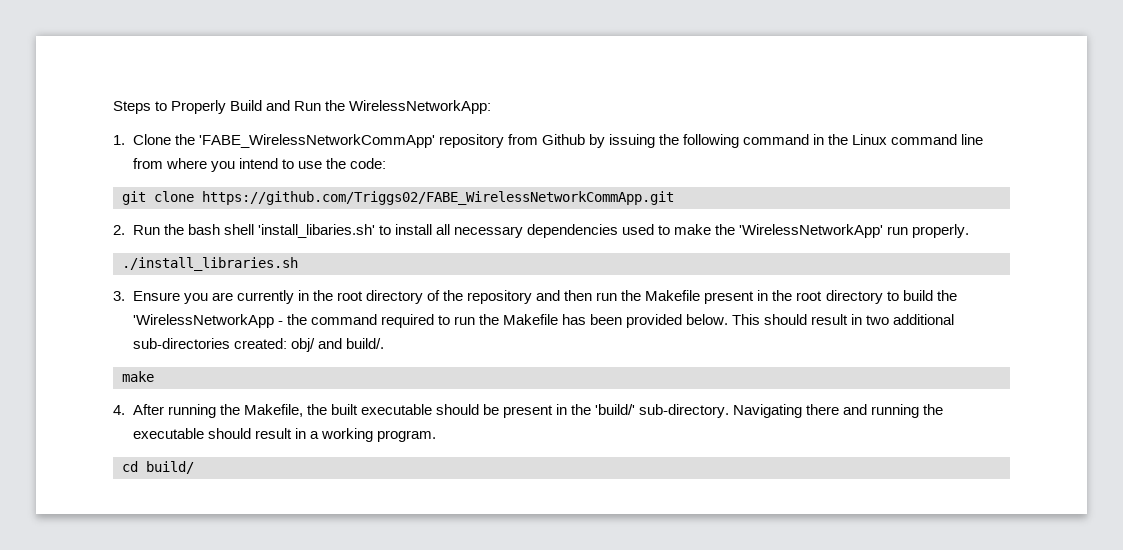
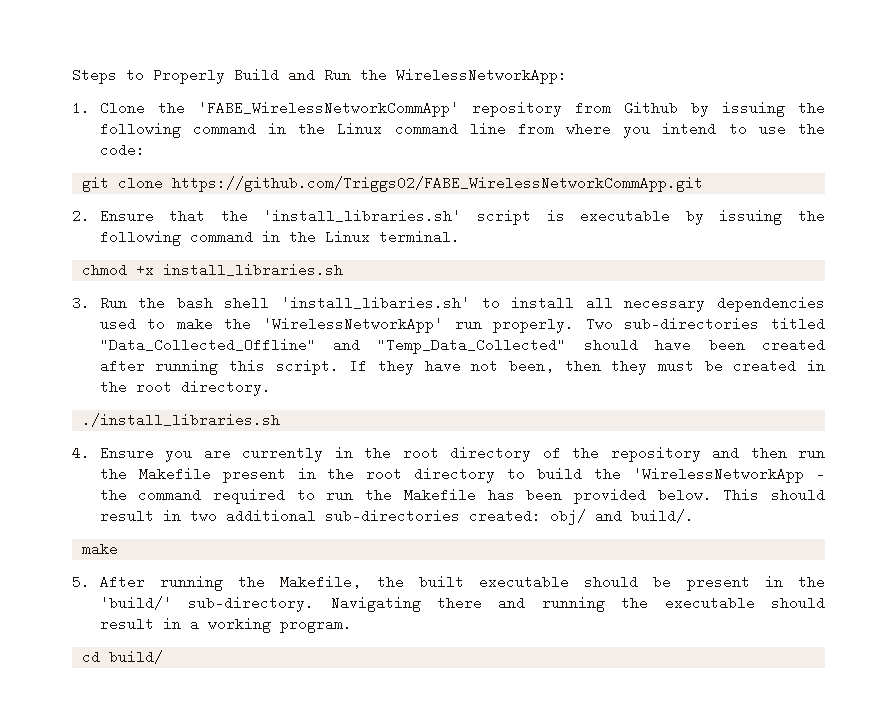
(125, 230) none -> [99,209,826,225] [99,230,460,246] [81,263,343,277] [72,296,90,310] Ensure that the 'install_libraries.sh' script is executable by issuing the following command in the Linux terminal. // chmod +x install_libraries.sh // 3.
(970, 231) none -> [585,317,826,331] [99,338,825,354] [99,359,825,375] [99,380,271,396] Two sub-directories titled "Data_Collected_Offline" and "Temp_Data_Collected" should have been created after running this script. If they have not been, then they must be created in the root directory.
[113,291,125,301] 3. -> [72,446,90,460] 4.
[113,405,125,415] 4. -> [72,575,90,589] 5.

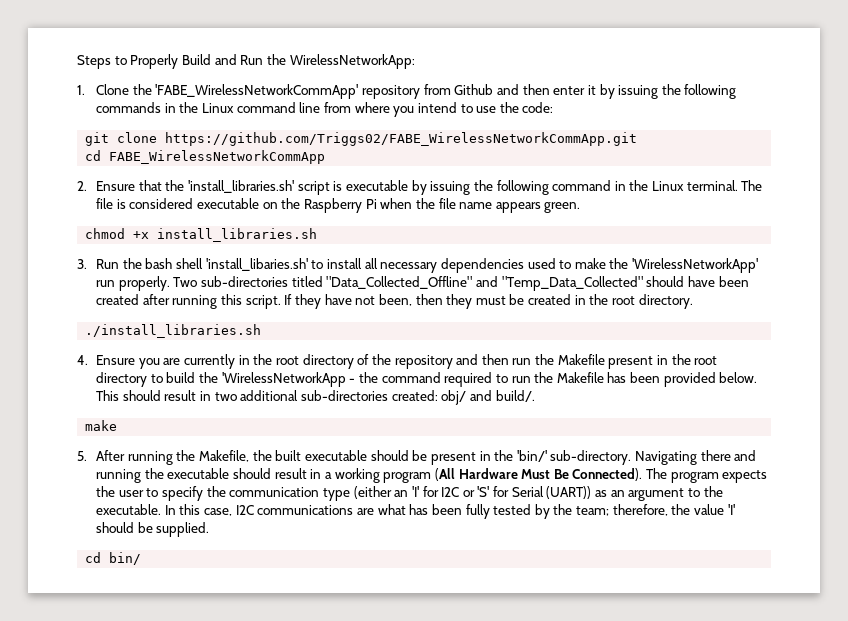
[690,101,825,117] [99,122,256,138] by issuing the following command -> [496,84,737,99] [96,102,162,113] and then enter it by issuing the following commands
(703, 184) none -> [85,150,326,164] // cd FABE_WirelessNetworkCommApp
(460, 237) none -> [741,180,763,191] [96,198,581,213] The file is considered executable on the Raspberry Pi when the file name appears green.
[99,596,172,610] 'build/' -> [516,450,547,462] 'bin/'
[279,617,352,633] [81,650,163,664] program. // cd build/ -> [383,468,768,483] [96,486,723,501] [96,504,735,519] [96,522,210,537] [85,552,142,565] program (All Hardware Must Be Connected). The program expects the user to specify the communication type (either an 'I' for I2C or 'S' for Serial (UART)) as an argument to the executable. In this case, I2C communications are what has been fully tested by the team; therefore, the value 'I' should be supplied. // cd bin/

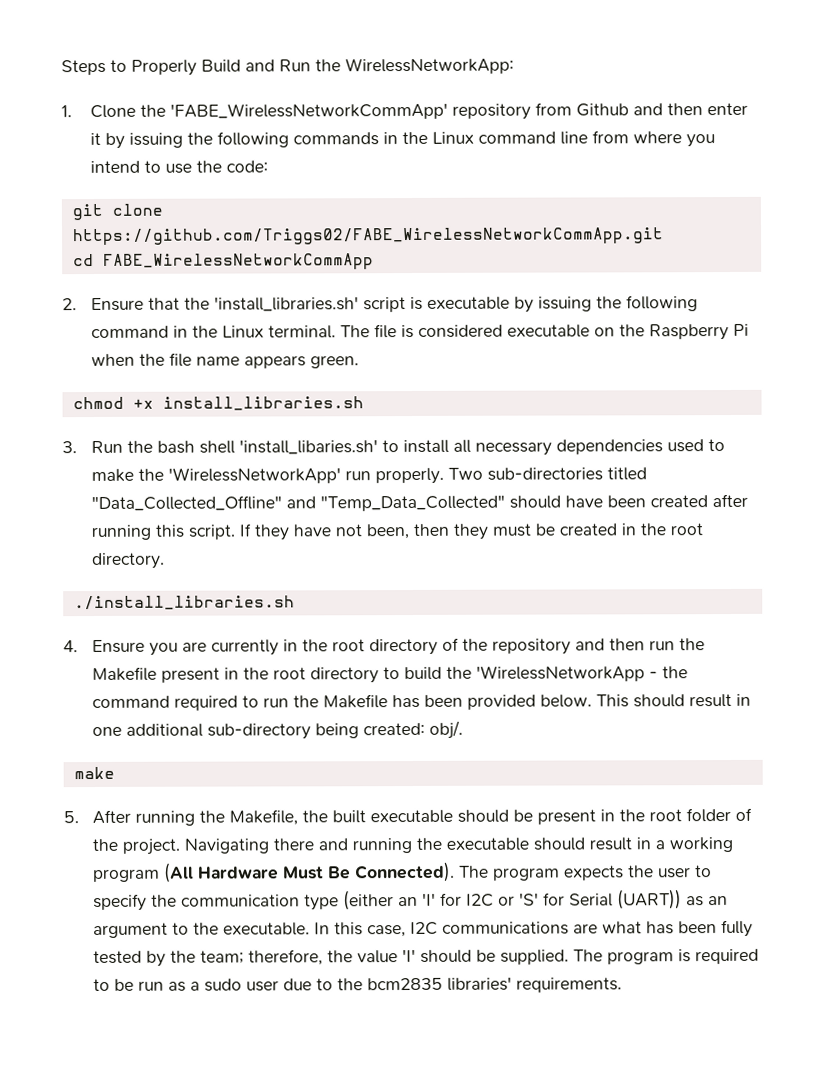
[214,390,535,405] two additional sub-directories created: obj/ and build/. -> [91,720,463,740] one additional sub-directory being created: obj/.
[516,450,632,465] 'bin/' sub-directory. -> [648,807,752,823] [91,838,180,855] root folder of the project.
[85,552,142,565] // cd bin/ -> [572,948,759,965] [92,976,622,993] The program is required to be run as a sudo user due to the bcm2835 libraries' requirements.

